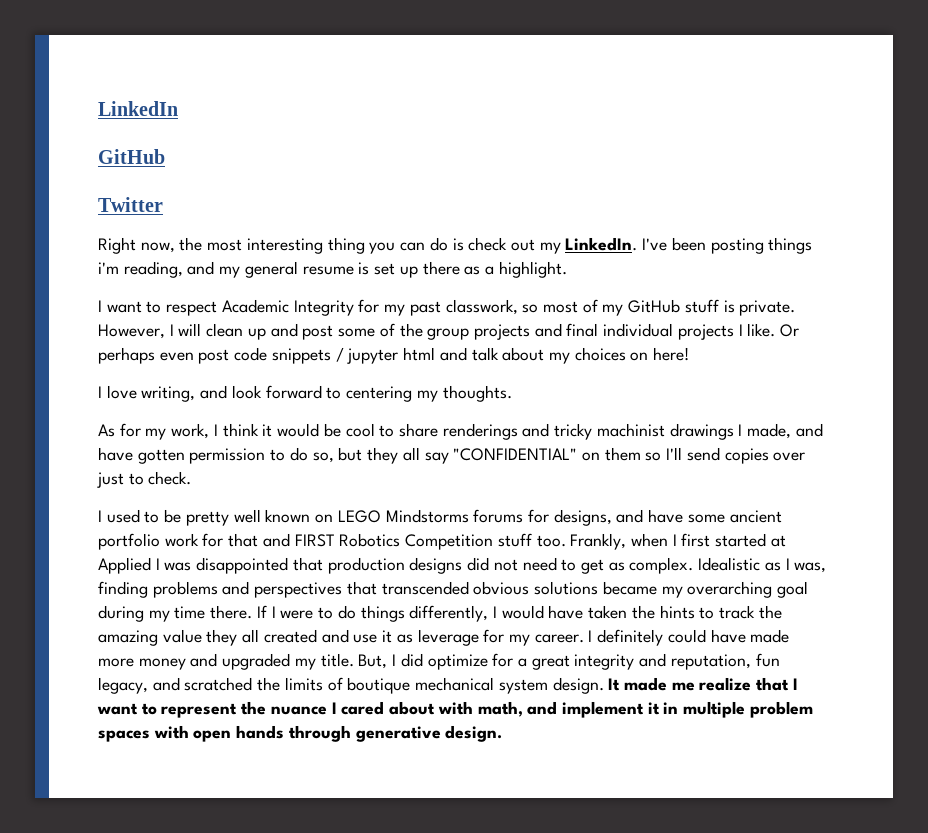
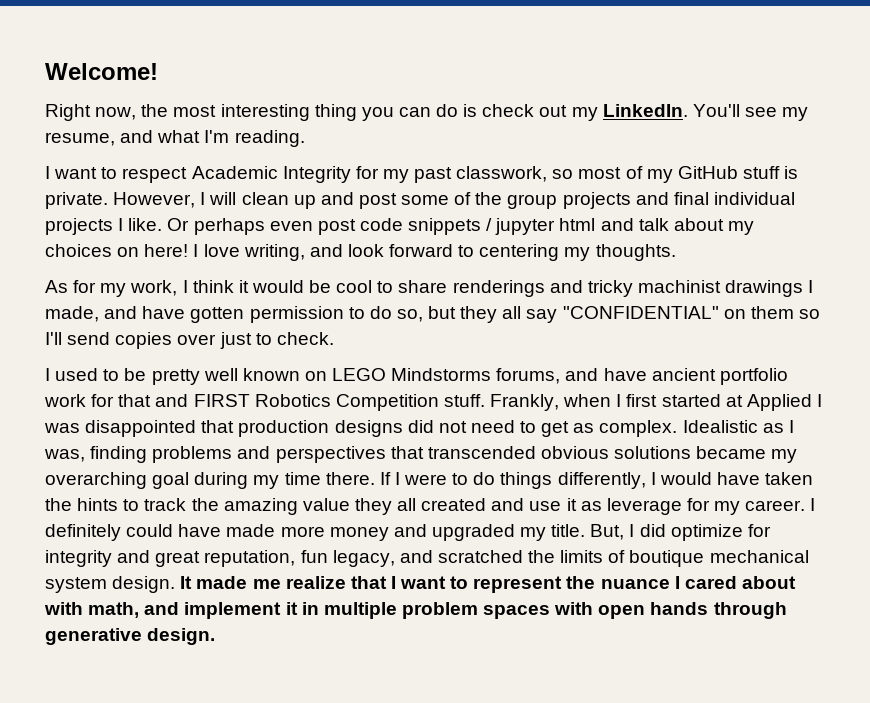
[98,101,178,116] [98,149,165,164] [98,197,163,212] LinkedIn // GitHub // Twitter -> [45,63,158,80] Welcome!
[642,237,813,254] [98,261,567,278] I've been posting things i'm reading, and my general resume is set up there as a highlight. -> [692,104,809,121] [45,130,305,147] You'll see my resume, and what I'm reading.
(690, 354) // -> (189, 250) none
[473,509,725,526] forums for designs, and have some -> [496,368,647,384] forums, and have
[497,533,566,547] stuff too. -> [443,394,485,407] stuff.
[517,655,570,670] a great -> (771, 530) none
(667, 660) none -> [155,551,201,567] great

